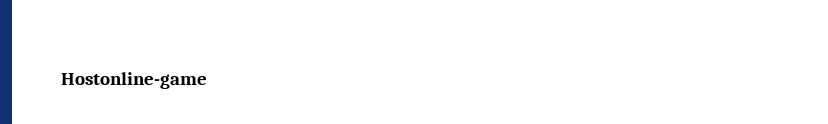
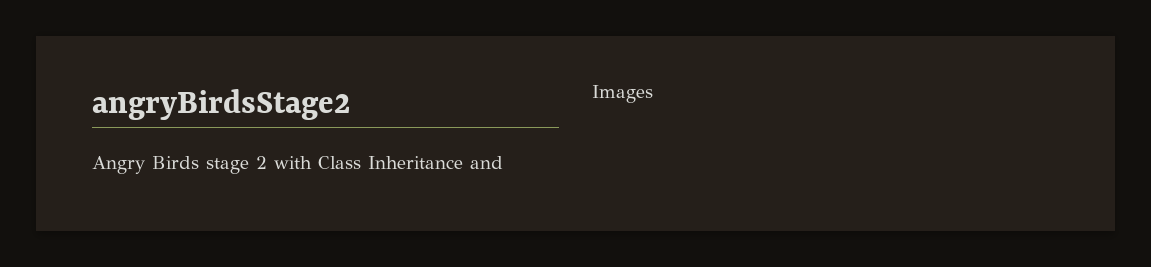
[61,72,207,89] Hostonline-game -> [92,89,350,120] [92,156,503,174] [592,85,653,103] angryBirdsStage2 // Angry Birds stage 2 with Class Inheritance and Images

